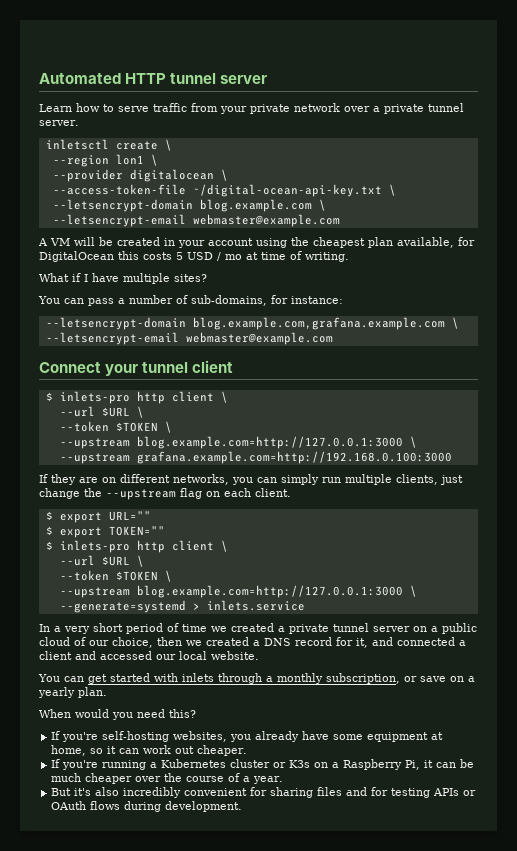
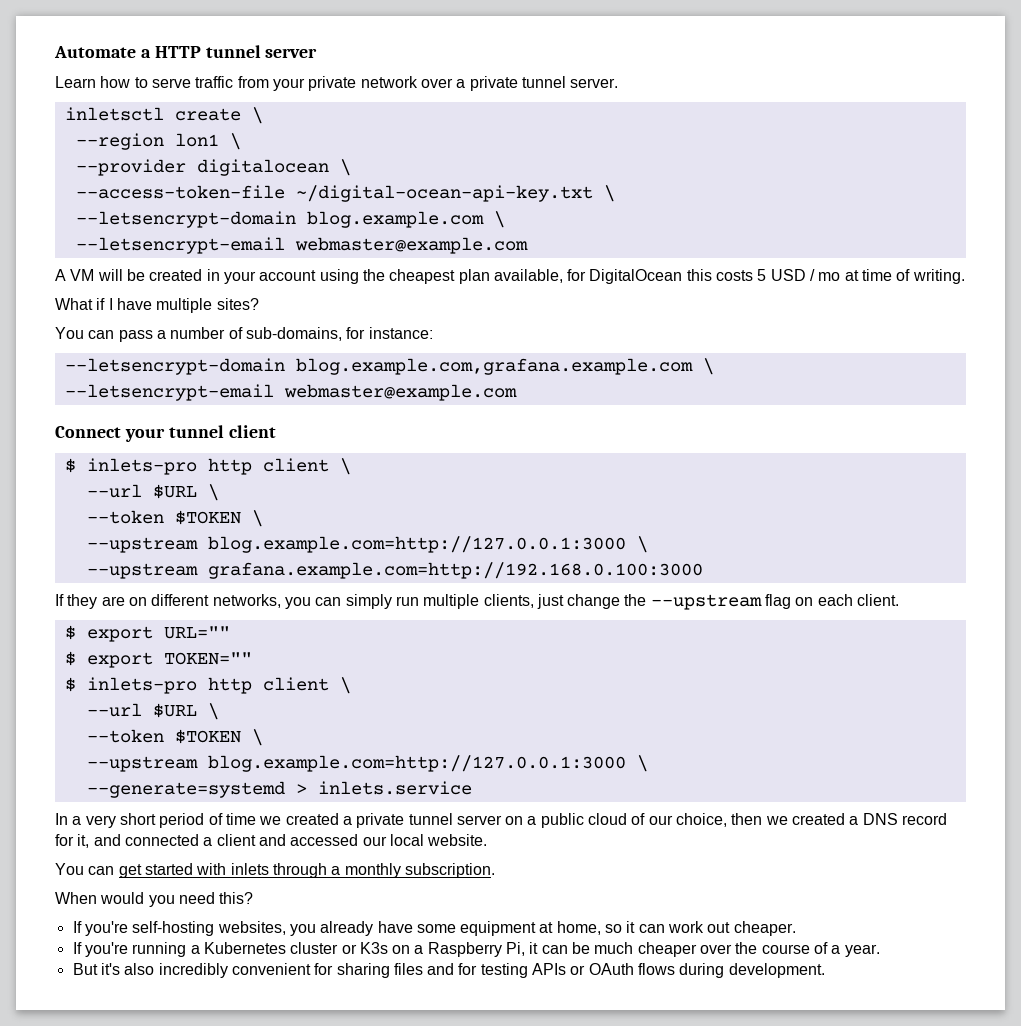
[39,73,121,84] Automated -> [54,46,151,58] Automate a
[326,673,475,684] [38,687,107,698] subscription, or save on a yearly plan. -> [404,863,495,878] subscription.

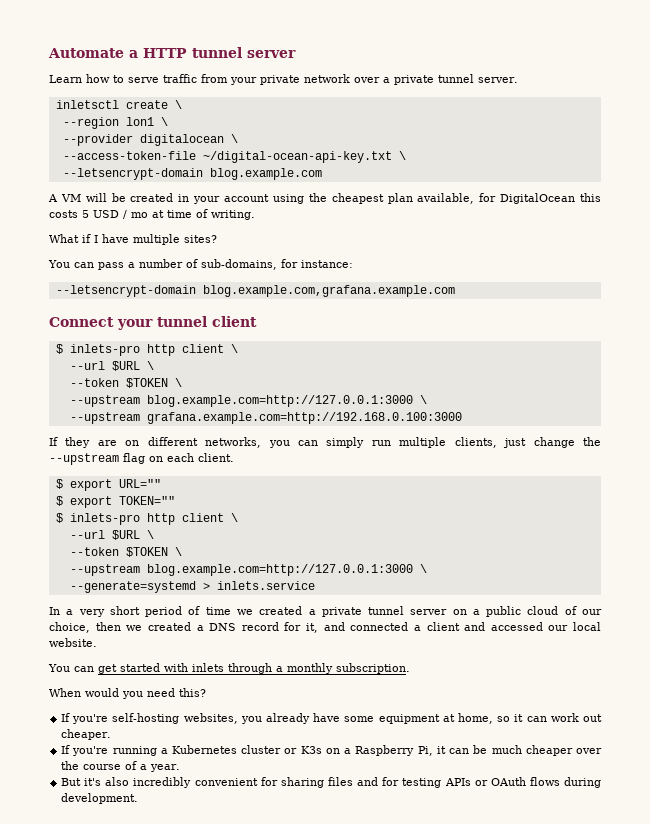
[493,211,505,228] [75,237,528,254] \ // --letsencrypt-email webmaster@example.com -> (322, 174) none
[702,358,714,375] [64,384,517,401] \ // --letsencrypt-email webmaster@example.com -> (455, 291) none

